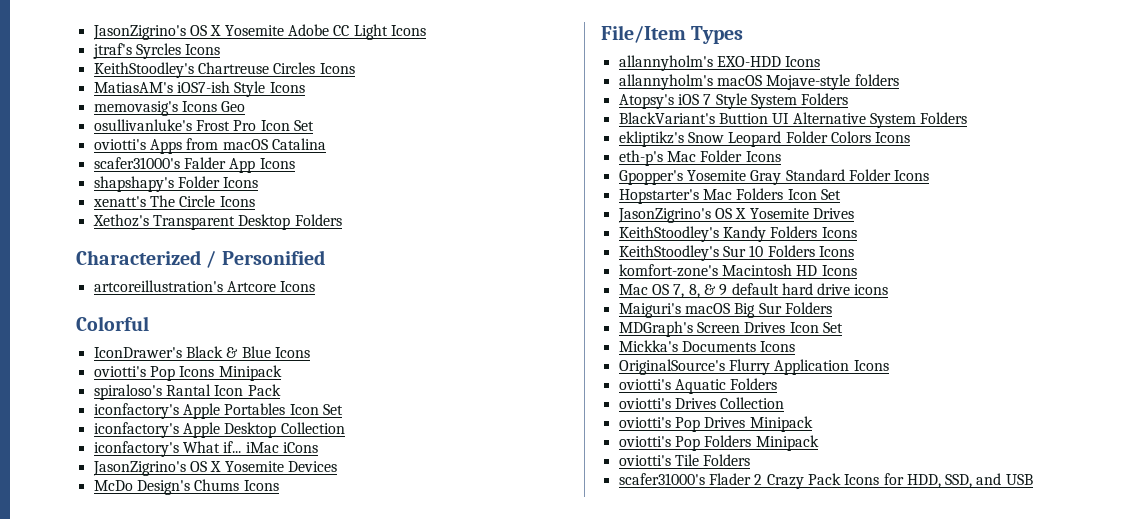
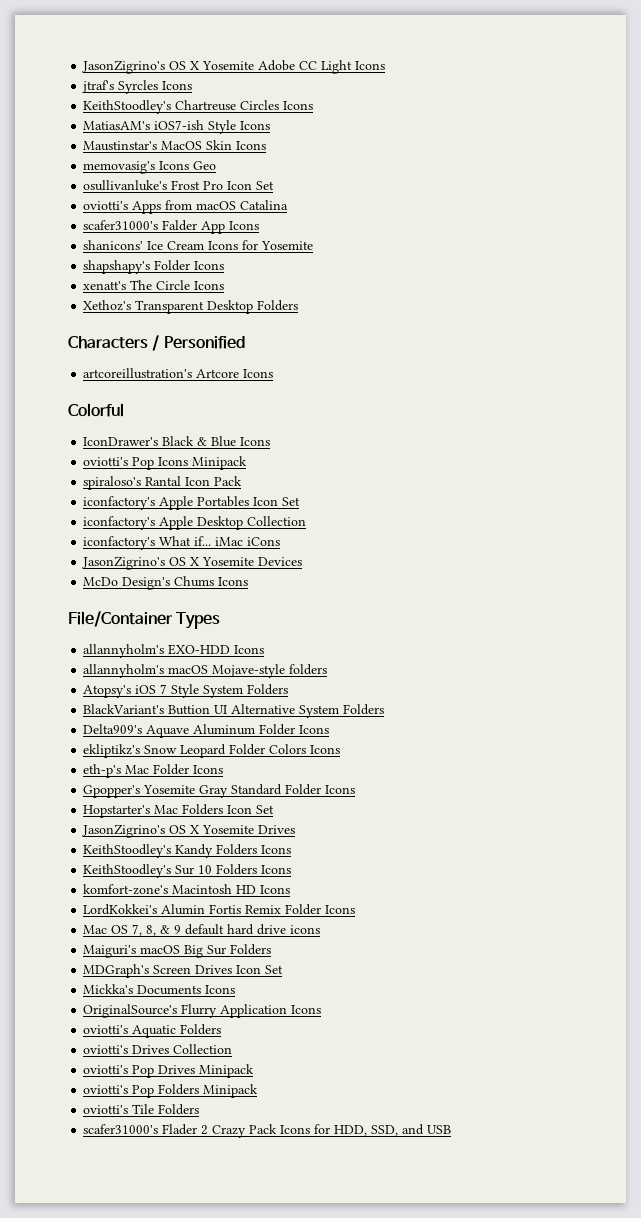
(305, 87) none -> [83,140,267,151] // Maustinstar's MacOS Skin Icons
(295, 163) none -> [83,240,314,250] // shanicons' Ice Cream Icons for Yosemite
[76,250,201,265] Characterized -> [68,336,148,349] Characters
[601,25,686,43] File/Item -> [68,611,173,627] File/Container
(968, 118) none -> [83,724,330,738] // Delta909's Aquave Aluminum Folder Icons
(857, 270) none -> [83,904,356,915] // LordKokkei's Alumin Fortis Remix Folder Icons

